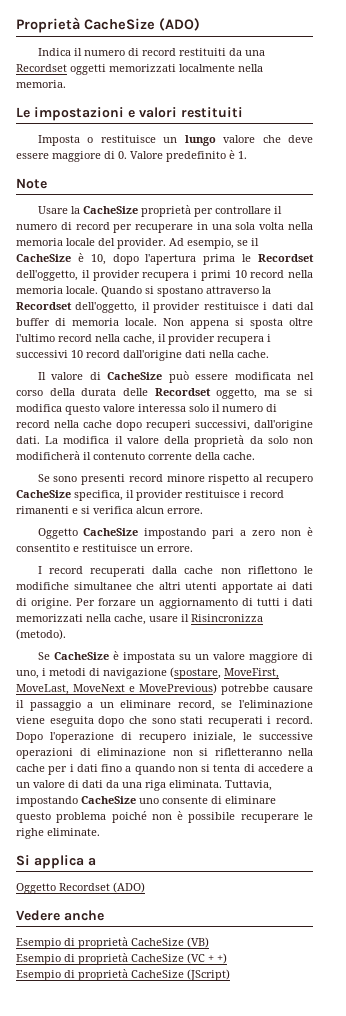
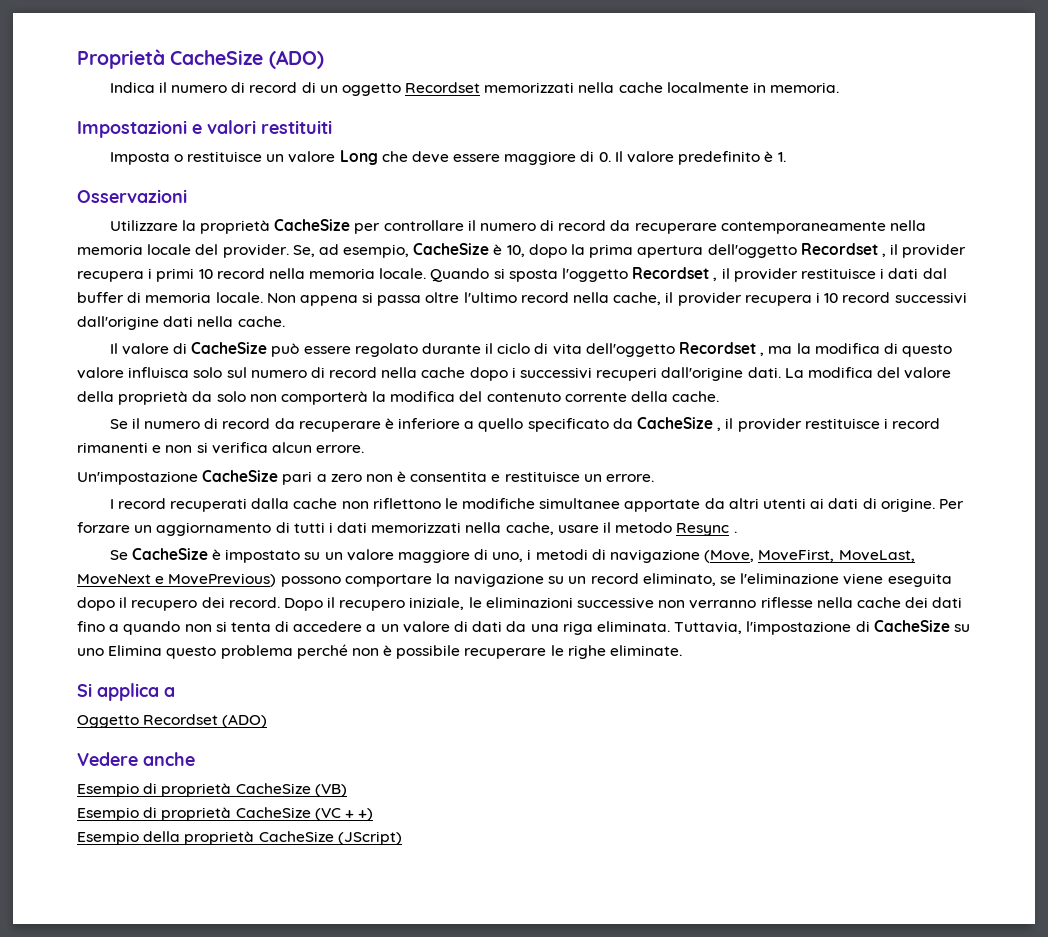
[178,48,265,56] [16,64,263,75] restituiti da una Recordset oggetti memorizzati localmente nella -> [301,82,767,96] di un oggetto Recordset memorizzati nella cache localmente in
[16,107,124,121] Le impostazioni -> [77,120,187,138] Impostazioni
[184,135,256,146] lungo valore -> [288,150,378,165] valore Long
[130,151,163,159] Valore -> [614,151,675,163] Il valore
[16,178,47,189] [37,205,191,217] Note // Usare la CacheSize proprietà -> [77,189,187,203] [109,219,351,234] Osservazioni // Utilizzare la proprietà CacheSize
[113,222,285,233] per recuperare in una sola volta -> [610,220,886,234] da recuperare contemporaneamente
[169,238,259,249] [16,253,314,265] [16,270,78,281] Ad esempio, se il CacheSize è 10, dopo l'apertura prima le Recordset dell'oggetto, -> [292,243,886,258] Se, ad esempio, CacheSize è 10, dopo la prima apertura dell'oggetto Recordset ,
[157,286,271,297] [16,302,138,313] spostano attraverso la Recordset dell'oggetto, -> [508,267,718,282] sposta l'oggetto Recordset ,
[250,318,283,329] sposta -> [377,295,422,306] passa
[16,350,120,358] successivi 10 record -> [824,292,967,304] 10 record successivi
[234,372,314,380] [16,388,313,399] [16,404,220,415] modificata nel corso della durata delle Recordset oggetto, ma se si modifica questo valore interessa solo il -> [354,342,953,357] [77,367,247,379] regolato durante il ciclo di vita dell'oggetto Recordset , ma la modifica di questo valore influisca solo sul
[146,420,250,431] recuperi successivi, -> [511,367,658,381] i successivi recuperi
[114,436,123,444] il -> [877,367,901,378] del
[16,451,91,460] modificherà il -> [280,391,483,405] comporterà la modifica del
[53,474,313,485] [16,490,123,501] sono presenti record minore rispetto al recupero CacheSize specifica, -> [131,417,722,432] il numero di record da recuperare è inferiore a quello specificato da CacheSize ,
(78, 511) none -> [165,445,193,453] non
[37,528,207,539] Oggetto CacheSize impostando -> [77,470,279,485] Un'impostazione CacheSize
[16,544,70,552] consentito -> [410,471,488,482] consentita
[136,582,155,590] che -> [624,498,725,512] apportate da
[221,582,273,593] apportate -> (807, 503) none
[191,614,263,622] [16,629,66,640] Risincronizza (metodo). -> [615,522,737,536] metodo Resync .
[122,652,175,663] impostata -> [225,549,301,563] impostato
[170,667,221,679] (spostare, -> [704,550,755,563] (Move,
[221,684,313,695] [16,700,215,711] potrebbe causare il passaggio a un eliminare record, -> [280,573,716,587] possono comportare la navigazione su un record eliminato,
[128,716,313,727] [16,732,313,743] [16,748,313,759] [16,764,74,775] che sono stati recuperati i record. Dopo l'operazione di recupero iniziale, le successive operazioni di eliminazione non si rifletteranno nella cache per i -> [119,597,929,611] il recupero dei record. Dopo il recupero iniziale, le eliminazioni successive non verranno riflesse nella cache dei
[16,796,276,807] impostando CacheSize uno consente di eliminare -> [746,620,970,635] [77,645,163,656] l'impostazione di CacheSize su uno Elimina
[111,811,147,823] poiché -> [296,644,348,659] perché
[64,970,75,978] di -> [143,831,181,842] della

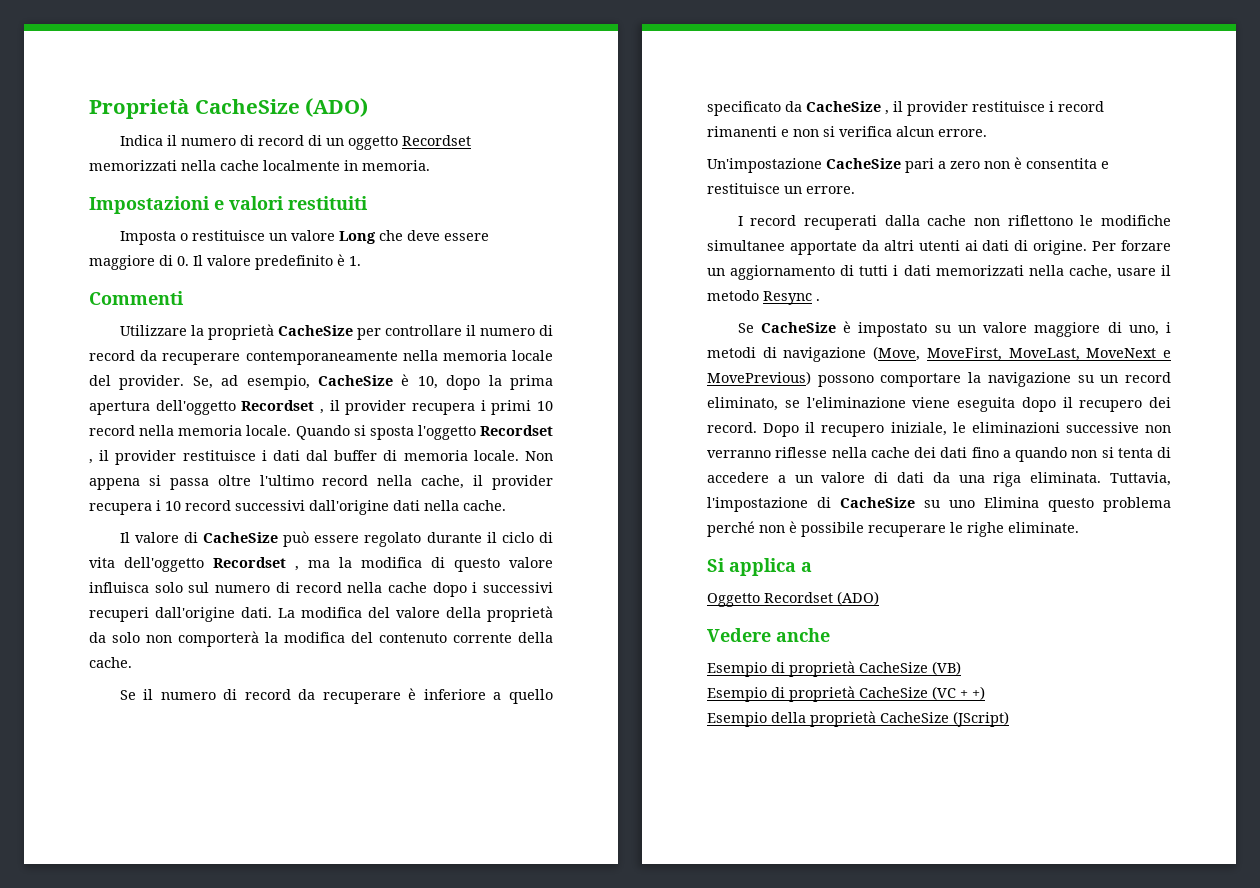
[77,189,187,203] Osservazioni -> [89,291,184,305] Commenti

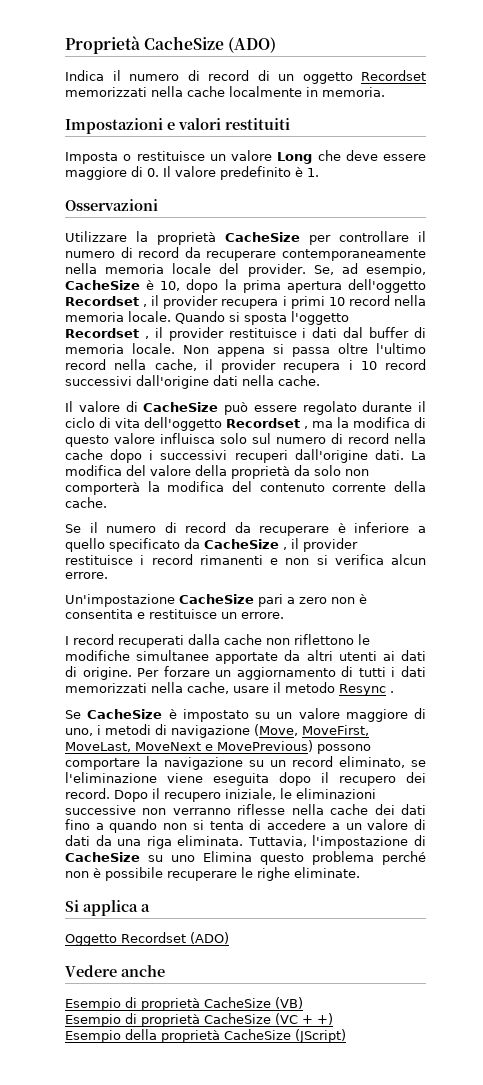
[89,291,184,305] Commenti -> [65,199,158,211] Osservazioni

